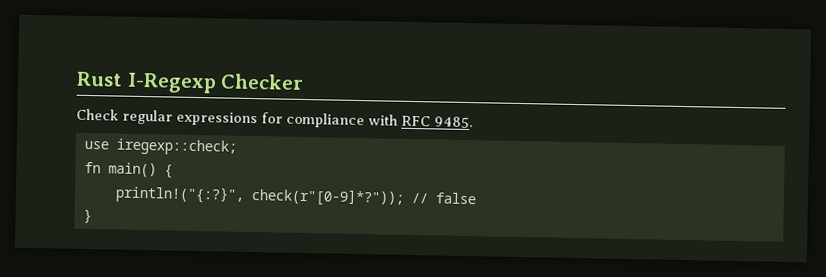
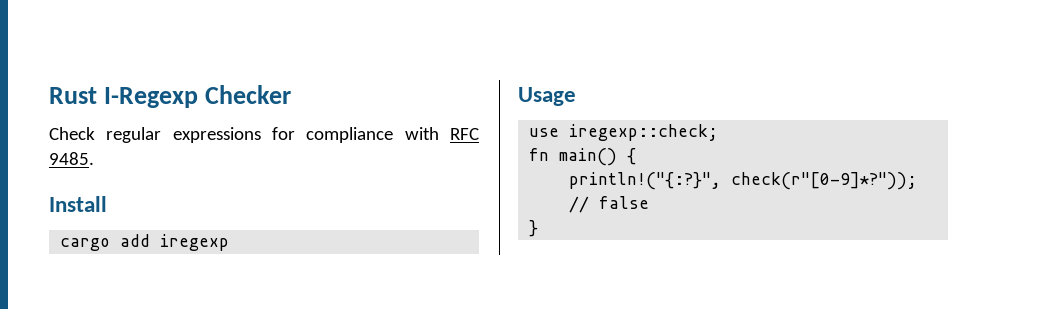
(473, 122) none -> [49,196,107,212] [60,234,230,251] [518,87,576,106] // Install // cargo add iregexp // Usage

